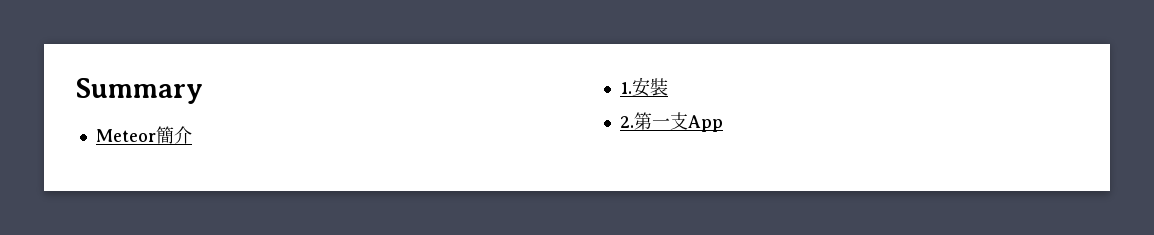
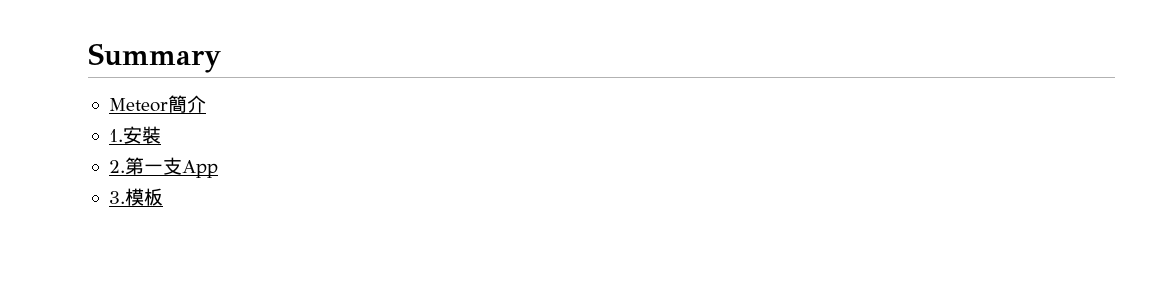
(723, 123) none -> [108,188,163,206] // 3.模板

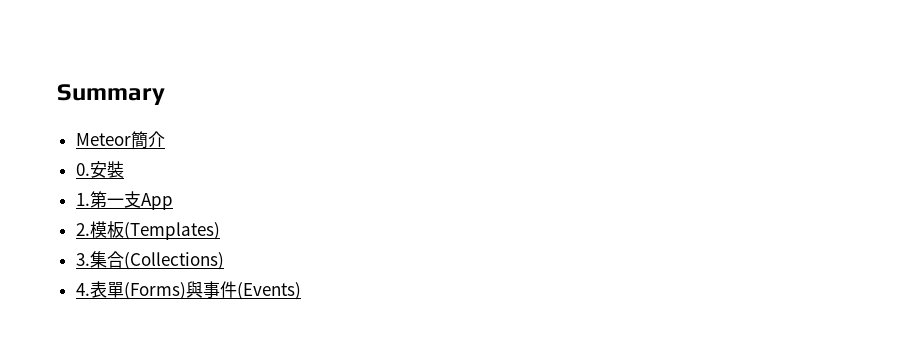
[108,129,123,142] 1. -> [75,163,90,176] 0.
[108,160,125,173] 2. -> [75,193,90,206] 1.
[108,188,163,206] 3.模板 -> [75,221,220,240] [75,251,224,270] [75,281,301,300] 2.模板(Templates) // 3.集合(Collections) // 4.表單(Forms)與事件(Events)

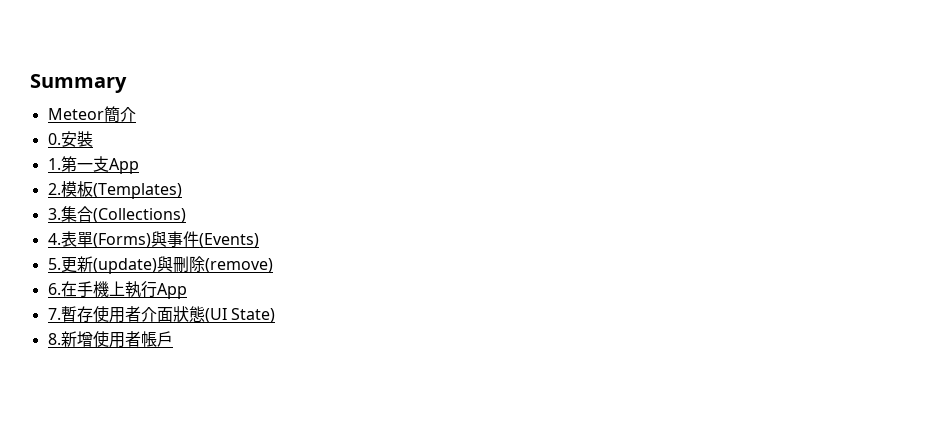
(301, 291) none -> [47,256,273,274] [47,281,187,299] [47,306,275,323] [47,331,173,348] // 5.更新(update)與刪除(remove) // 6.在手機上執行App // 7.暫存使用者介面狀態(UI State) // 8.新增使用者帳戶

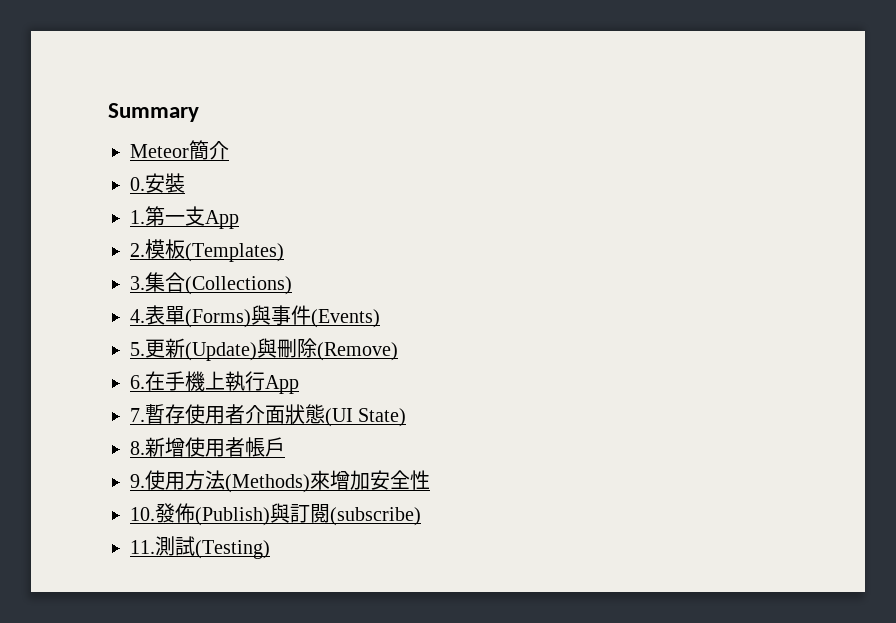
[92,256,273,274] (update)與刪除(remove) -> [185,338,398,361] (Update)與刪除(Remove)
(173, 339) none -> [130,470,430,493] [130,503,421,526] [130,536,270,559] // 9.使用方法(Methods)來增加安全性 // 10.發佈(Publish)與訂閱(subscribe) // 11.測試(Testing)

